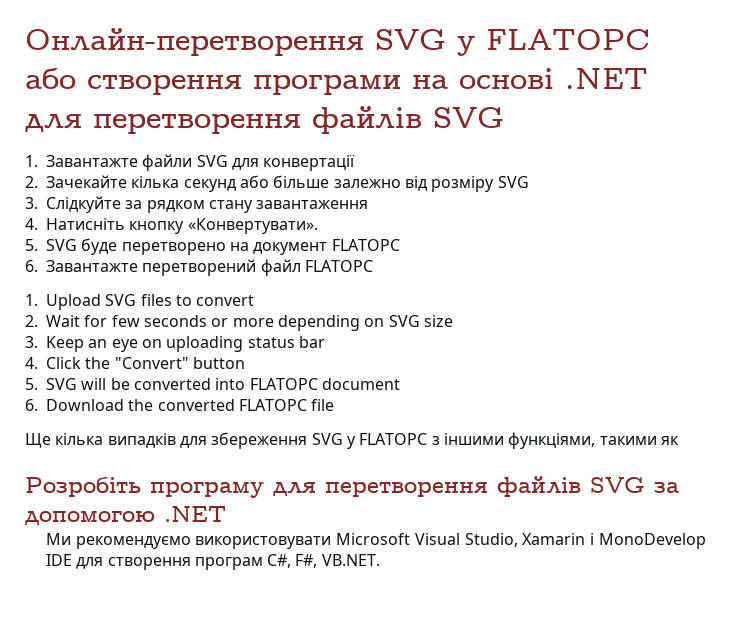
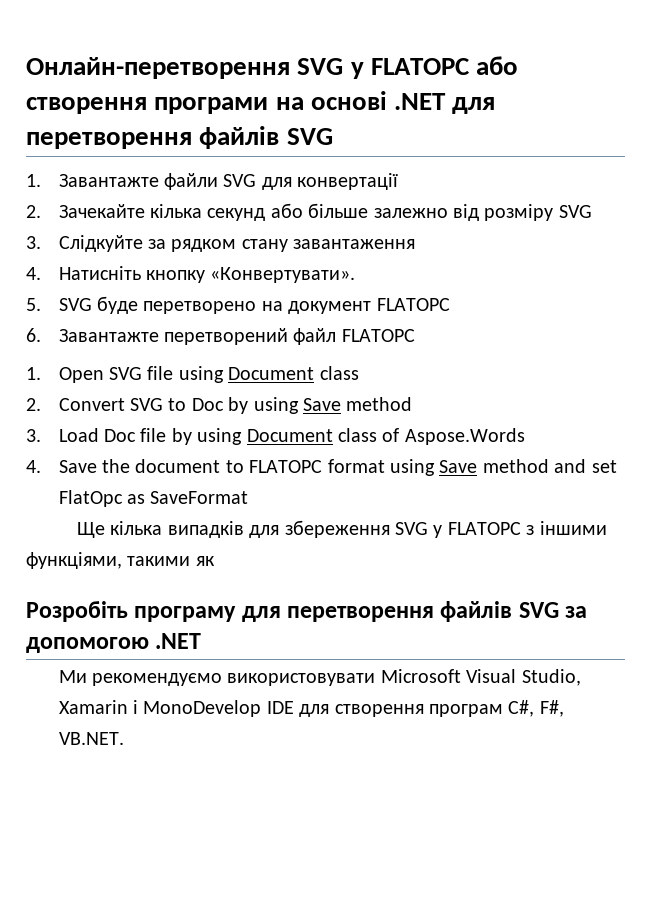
[46,294,255,310] [25,315,453,331] [25,336,325,352] [25,357,245,369] [25,378,400,390] [25,399,335,411] Upload SVG files to convert // 2. Wait for few seconds or more depending on SVG size // 3. Keep an eye on uploading status bar // 4. Click the "Convert" button // 5. SVG will be converted into FLATOPC document // 6. Download the converted FLATOPC file -> [58,366,359,383] [26,397,413,414] [26,428,525,445] [26,459,617,476] [58,490,249,507] Open SVG file using Document class // 2. Convert SVG to Doc by using Save method // 3. Load Doc file by using Document class of Aspose.Words // 4. Save the document to FLATOPC format using Save method and set FlatOpc as SaveFormat

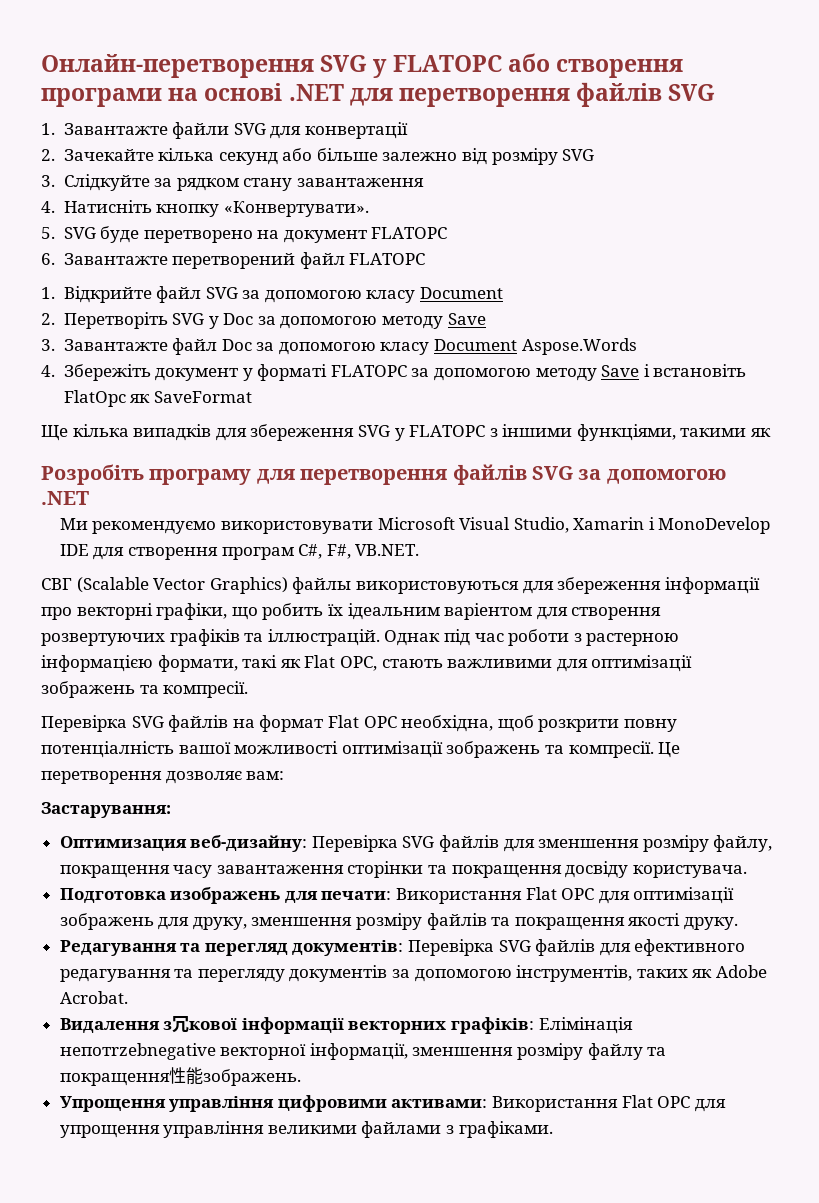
[58,366,359,383] [26,397,413,414] [26,428,525,445] [26,459,617,476] [58,490,145,507] Open SVG file using Document class // 2. Convert SVG to Doc by using Save method // 3. Load Doc file by using Document class of Aspose.Words // 4. Save the document to FLATOPC format using Save method and set FlatOpc as -> [63,286,504,303] [41,312,486,329] [41,338,637,355] [41,364,747,381] [63,390,151,407] Відкрийте файл SVG за допомогою класу Document // 2. Перетворіть SVG у Doc за допомогою методу Save // 3. Завантажте файл Doc за допомогою класу Document Aspose.Words // 4. Збережіть документ у форматі FLATOPC за допомогою методу Save і встановіть FlatOpc як
(124, 738) none -> [41,577,760,594] [41,603,662,620] [41,629,680,646] [41,655,693,672] [41,681,249,698] [41,715,677,732] [41,741,681,758] [41,771,285,784] [41,802,171,818] [59,835,773,852] [59,861,747,878] [59,887,735,904] [59,913,739,930] [59,939,746,956] [59,965,768,982] [59,991,128,1004] [59,1016,633,1034] [59,1043,667,1060] [59,1067,301,1086] [59,1095,726,1112] [59,1121,553,1138] // СВГ (Scalable Vector Graphics) файлы використовуються для збереження інформації про векторні графіки, що робить їх ідеальним варіентом для створення розвертуючих графіків та іллюстрацій. Однак під час роботи з растерною інформацією формати, такі як Flat OPC, стають важливими для оптимізації зображень та компресії. // Перевірка SVG файлів на формат Flat OPC необхідна, щоб розкрити повну потенціалність вашої можливості оптимізації зображень та компресії. Це перетворення дозволяє вам: // Застарування: // Оптимизация веб-дизайну: Перевірка SVG файлів для зменшення розміру файлу, покращення часу завантаження сторінки та покращення досвіду користувача. // Подготовка изображень для печати: Використання Flat OPC для оптимізації зображень для друку, зменшення розміру файлів та покращення якості друку. // Редагування та перегляд документів: Перевірка SVG файлів для ефективного редагування та перегляду документів за допомогою інструментів, таких як Adobe Acrobat. // Видалення з冗кової інформації векторних графіків: Елімінація непотrzebnegative векторної інформації, зменшення розміру файлу та покращення性能зображень. // Упрощення управління цифровими активами: Використання Flat OPC для упрощення управління великими файлами з графіками.

